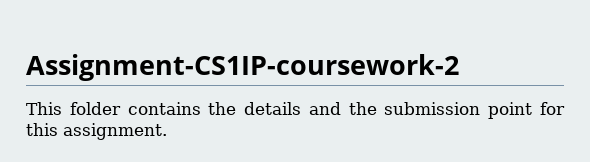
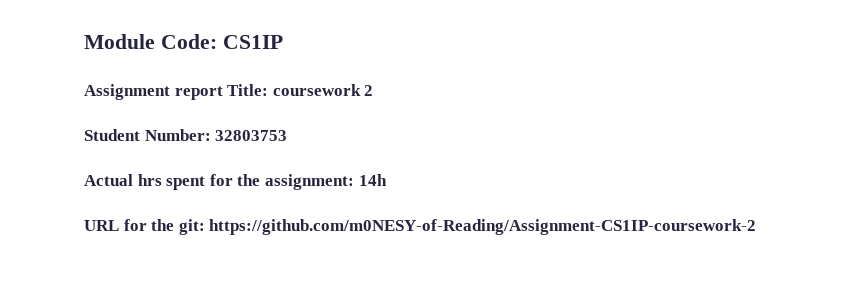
[26,54,459,81] [26,102,565,119] [26,123,167,140] Assignment-CS1IP-coursework-2 // This folder contains the details and the submission point for this assignment. -> [84,34,283,49] [84,84,374,100] [84,129,288,141] [84,174,387,190] [84,219,757,235] Module Code: CS1IP // Assignment report Title: coursework 2 // Student Number: 32803753 // Actual hrs spent for the assignment: 14h // URL for the git: https://github.com/m0NESY-of-Reading/Assignment-CS1IP-coursework-2

